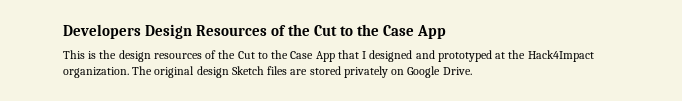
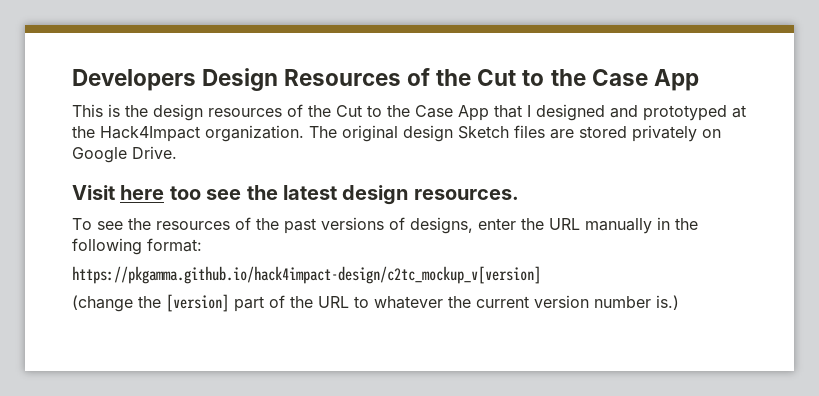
(472, 71) none -> [72,185,519,205] [72,217,698,234] [72,238,202,255] [72,266,541,284] [72,294,679,312] // Visit here too see the latest design resources. // To see the resources of the past versions of designs, enter the URL manually in the following format: // https://pkgamma.github.io/hack4impact-design/c2tc_mockup_v[version] // (change the [version] part of the URL to whatever the current version number is.)

